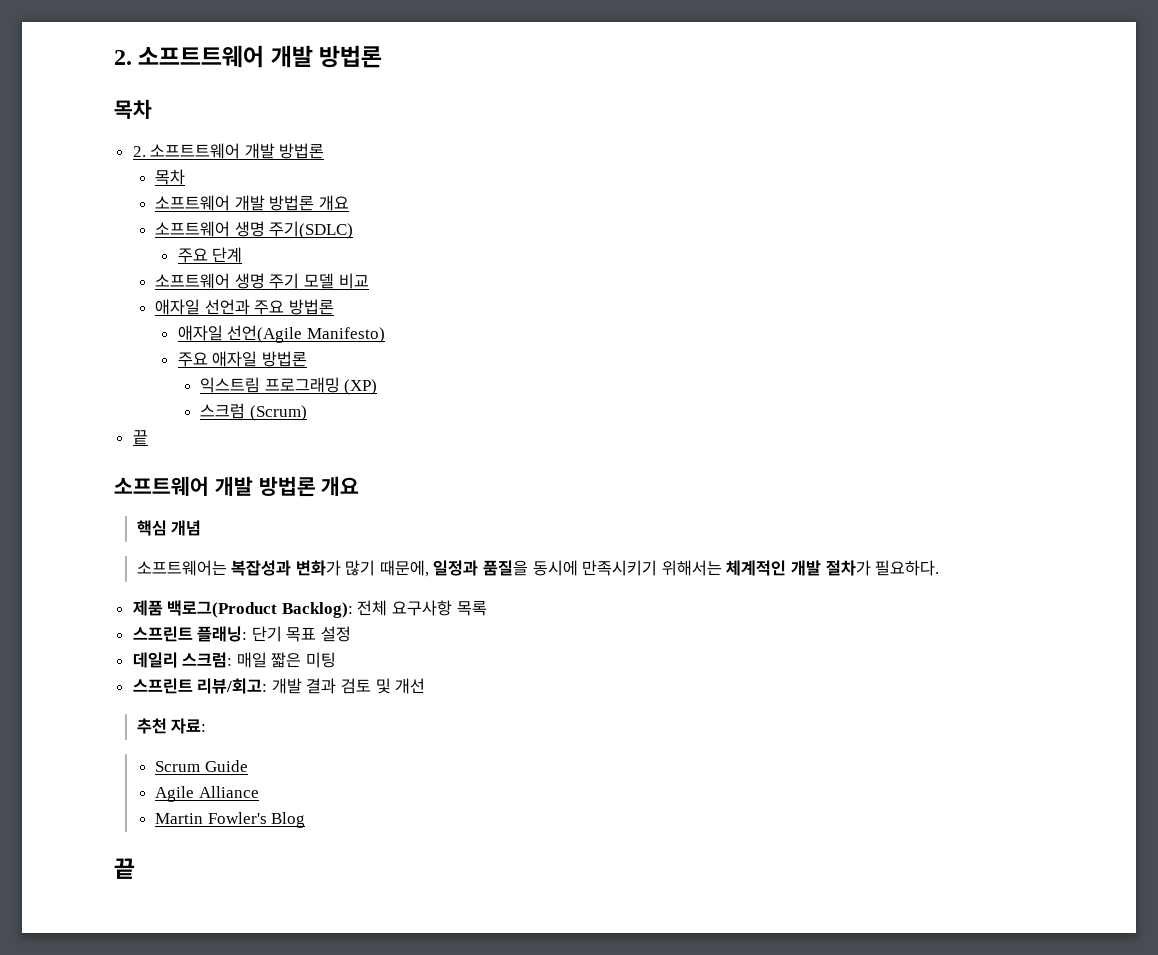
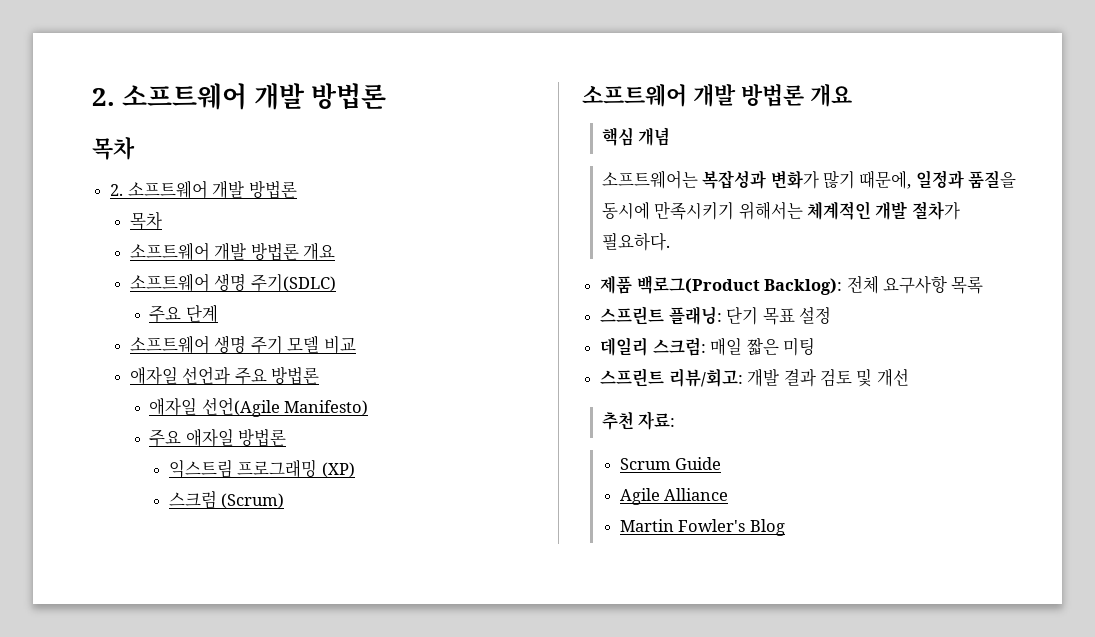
[114,45,265,68] 2. 소프트트웨어 -> [92,83,248,110] 2. 소프트웨어
[150,143,241,159] 소프트트웨어 -> [127,180,208,199] 소프트웨어
[132,430,148,445] // 끝 -> (285, 501) none
[114,858,135,879] // 끝 -> (785, 527) none

